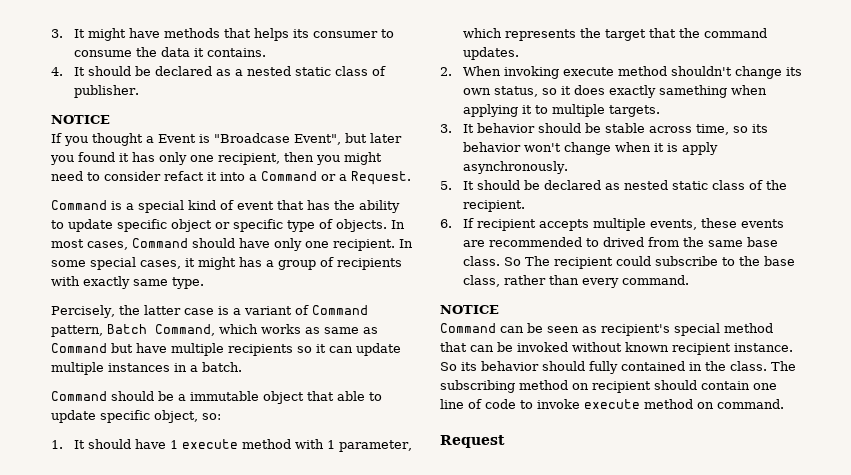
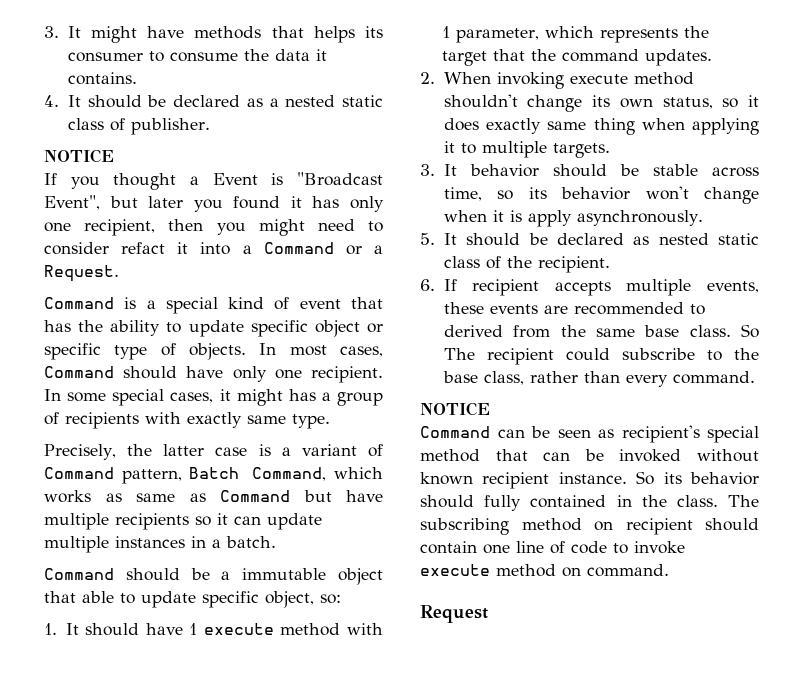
[214,133,290,143] "Broadcase -> [297,172,383,186] "Broadcast
[51,305,115,318] Percisely, -> [44,444,116,460] Precisely,
[658,85,727,98] samething -> [547,118,635,135] same thing
[602,237,644,247] drived -> [443,325,503,337] derived

